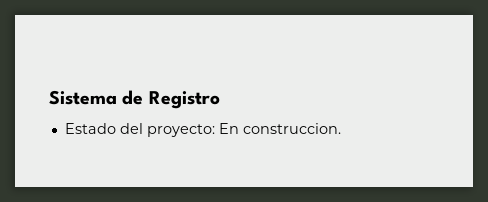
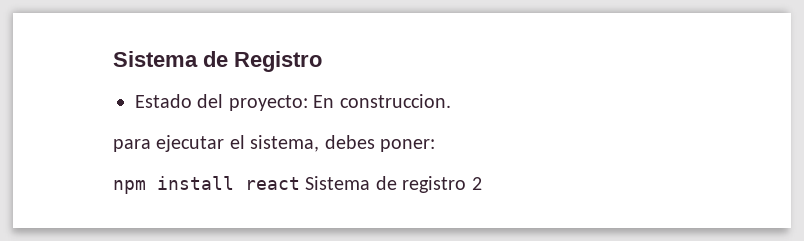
(341, 128) none -> [113,135,435,152] [113,176,482,194] // para ejecutar el sistema, debes poner: // npm install react Sistema de registro 2

